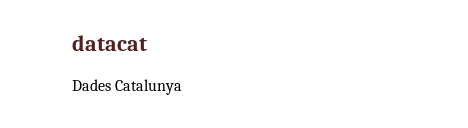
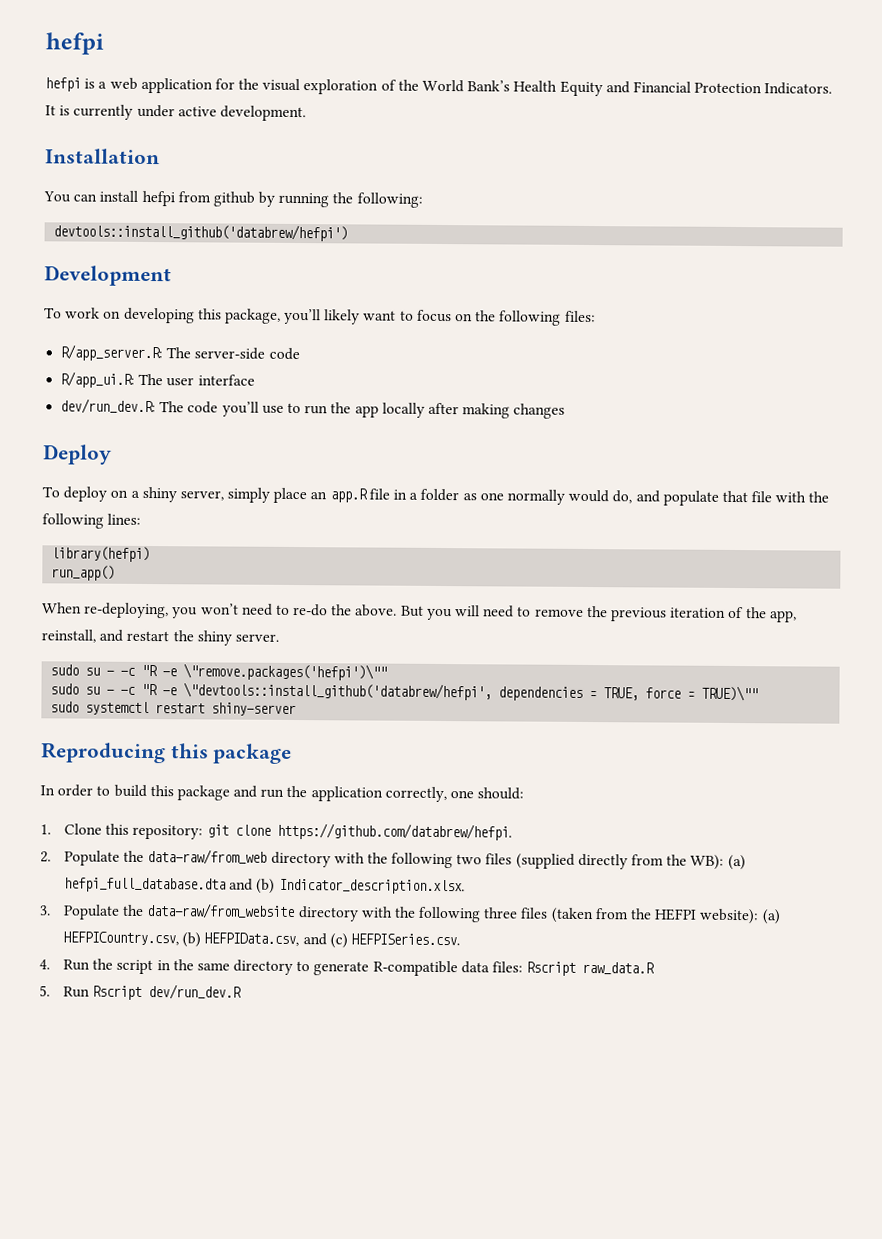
[72,35,147,51] [72,79,183,95] datacat // Dades Catalunya -> [45,32,104,55] [45,77,833,97] [45,104,306,122] [45,148,160,165] [43,190,423,208] [53,223,349,242] [44,265,172,287] [44,307,596,326] [60,344,300,362] [60,371,255,388] [60,398,566,419] [43,444,112,465] [42,486,830,506] [42,513,142,529] [51,546,151,563] [51,565,116,581] [42,602,797,623] [41,629,279,646] [50,663,388,681] [50,682,759,702] [50,701,297,717] [41,742,293,764] [40,784,525,803] [40,822,512,841] [40,849,746,871] [63,877,465,895] [39,903,781,925] [62,931,460,949] [39,958,656,977] [39,984,243,1000] hefpi // hefpi is a web application for the visual exploration of the World Bank’s Health Equity and Financial Protection Indicators. It is currently under active development. // Installation // You can install hefpi from github by running the following: // devtools::install_github('databrew/hefpi') // Development // To work on developing this package, you’ll likely want to focus on the following files: // R/app_server.R: The server-side code // R/app_ui.R: The user interface // dev/run_dev.R: The code you’ll use to run the app locally after making changes // Deploy // To deploy on a shiny server, simply place an app.R file in a folder as one normally would do, and populate that file with the following lines: // library(hefpi) // run_app() // When re-deploying, you won’t need to re-do the above. But you will need to remove the previous iteration of the app, reinstall, and restart the shiny server. // sudo su - -c "R -e \"remove.packages('hefpi')\"" // sudo su - -c "R -e \"devtools::install_github('databrew/hefpi', dependencies = TRUE, force = TRUE)\"" // sudo systemctl restart shiny-server // Reproducing this package // In order to build this package and run the application correctly, one should: // 1. Clone this repository: git clone https://github.com/databrew/hefpi. // 2. Populate the data-raw/from_web directory with the following two files (supplied directly from the WB): (a) hefpi_full_database.dta and (b) Indicator_description.xlsx. // 3. Populate the data-raw/from_website directory with the following three files (taken from the HEFPI website): (a) HEFPICountry.csv, (b) HEFPIData.csv, and (c) HEFPISeries.csv. // 4. Run the script in the same directory to generate R-compatible data files: Rscript raw_data.R // 5. Run Rscript dev/run_dev.R

